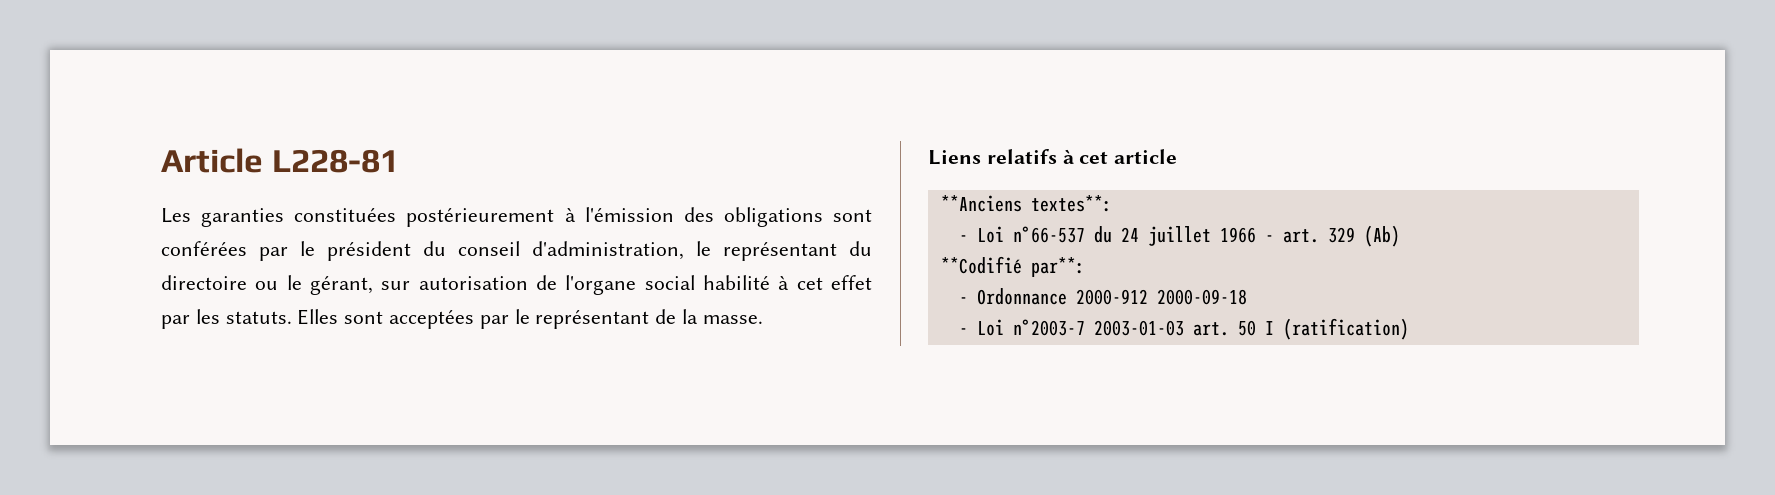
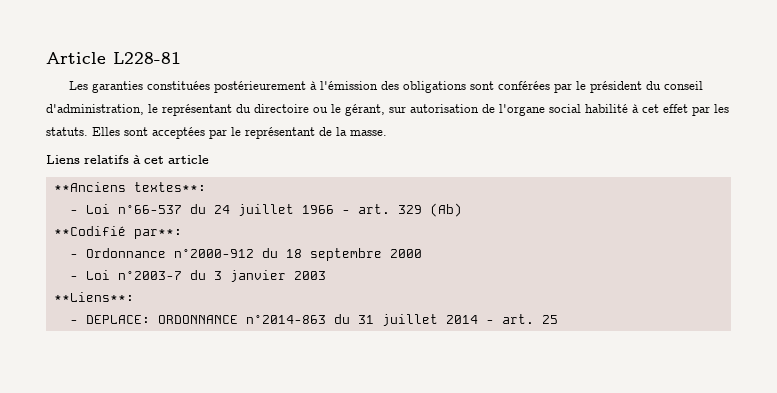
[1075,289,1247,305] [958,318,1409,340] 2000-912 2000-09-18 // - Loi n°2003-7 2003-01-03 art. 50 I (ratification) -> [173,248,422,261] [69,270,326,282] [53,292,134,302] [69,314,558,326] n°2000-912 du 18 septembre 2000 // - Loi n°2003-7 du 3 janvier 2003 // **Liens**: // - DEPLACE: ORDONNANCE n°2014-863 du 31 juillet 2014 - art. 25

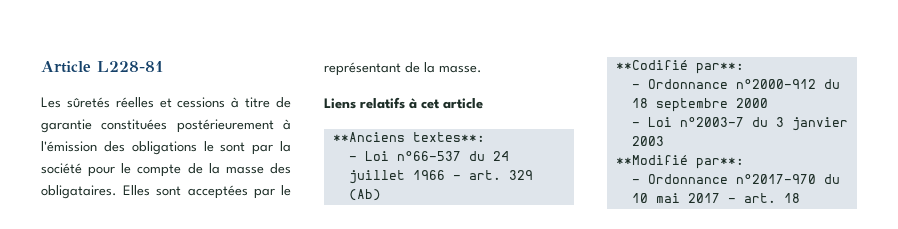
[92,81,144,93] garanties -> [66,97,291,108] [41,119,92,133] sûretés réelles et cessions à titre de garantie
[470,81,704,93] [46,104,729,116] [46,127,88,136] sont conférées par le président du conseil d'administration, le représentant du directoire ou le gérant, sur autorisation de l'organe social habilité à cet effet par les statuts. -> [203,141,292,155] [41,163,291,177] [41,185,117,199] le sont par la société pour le compte de la masse des obligataires.
[53,292,134,302] [69,314,558,326] **Liens**: // - DEPLACE: ORDONNANCE n°2014-863 du 31 juillet 2014 - art. 25 -> [615,155,744,169] [631,174,840,184] [631,193,800,203] **Modifié par**: // - Ordonnance n°2017-970 du 10 mai 2017 - art. 18

